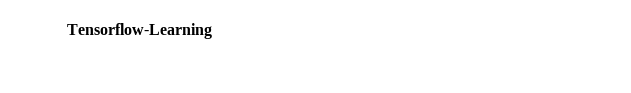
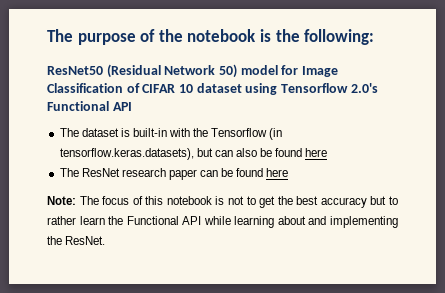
[67,23,212,39] Tensorflow-Learning -> [47,29,375,45] [47,64,338,78] [47,83,378,95] [47,101,132,111] [59,128,283,140] [59,148,328,160] [59,168,289,180] [47,196,398,208] [47,216,398,228] [47,236,106,245] The purpose of the notebook is the following: // ResNet50 (Residual Network 50) model for Image Classification of CIFAR 10 dataset using Tensorflow 2.0's Functional API // The dataset is built-in with the Tensorflow (in tensorflow.keras.datasets), but can also be found here // The ResNet research paper can be found here // Note: The focus of this notebook is not to get the best accuracy but to rather learn the Functional API while learning about and implementing the ResNet.

